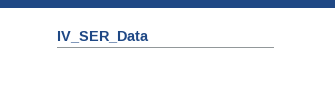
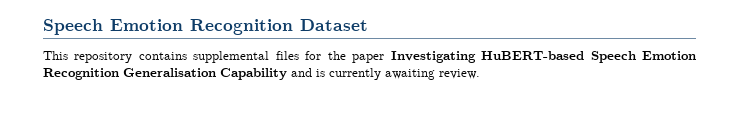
[57,31,149,43] IV_SER_Data -> [43,19,368,35] [43,51,696,63] [43,68,480,80] Speech Emotion Recognition Dataset // This repository contains supplemental files for the paper Investigating HuBERT-based Speech Emotion Recognition Generalisation Capability and is currently awaiting review.

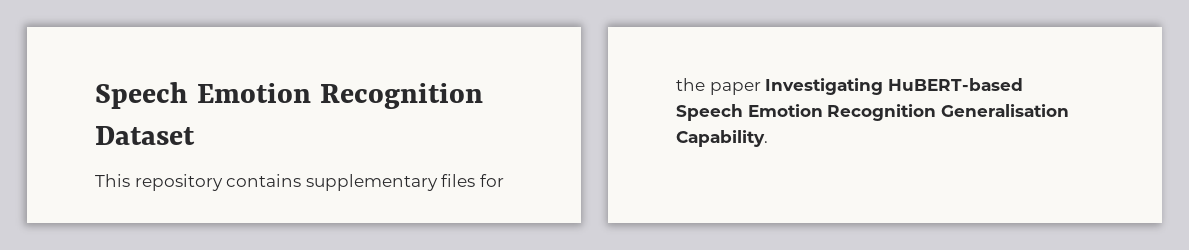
[193,51,270,63] supplemental -> [305,174,438,191] supplementary
[220,68,480,80] Capability and is currently awaiting review. -> [676,130,768,147] Capability.

